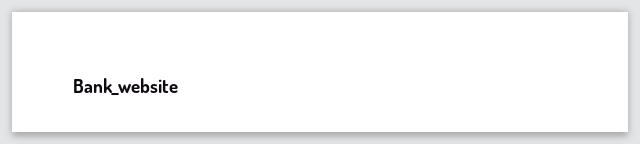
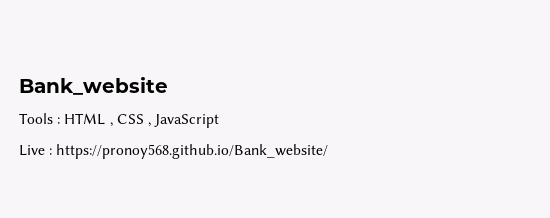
(178, 87) none -> [19,113,220,128] [19,144,329,159] // Tools : HTML , CSS , JavaScript // Live : https://pronoy568.github.io/Bank_website/

